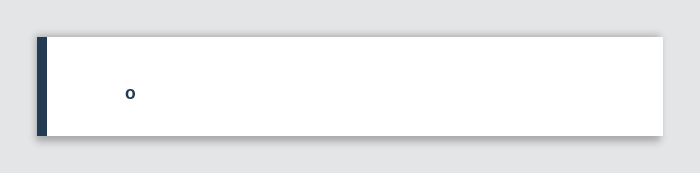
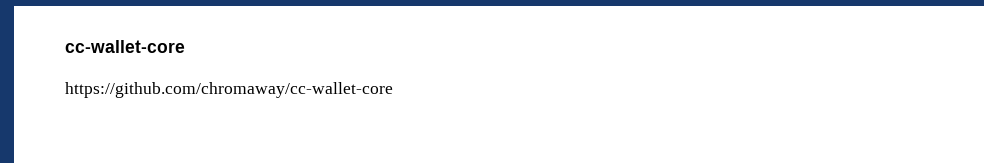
[125,89,136,99] o -> [65,40,185,53] [65,82,393,98] cc-wallet-core // https://github.com/chromaway/cc-wallet-core

